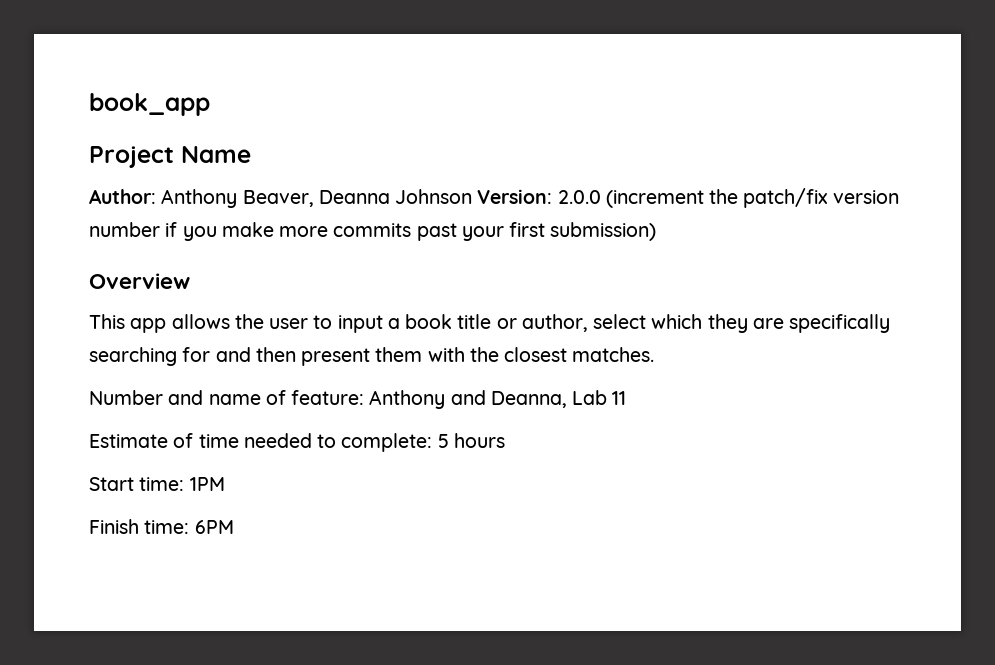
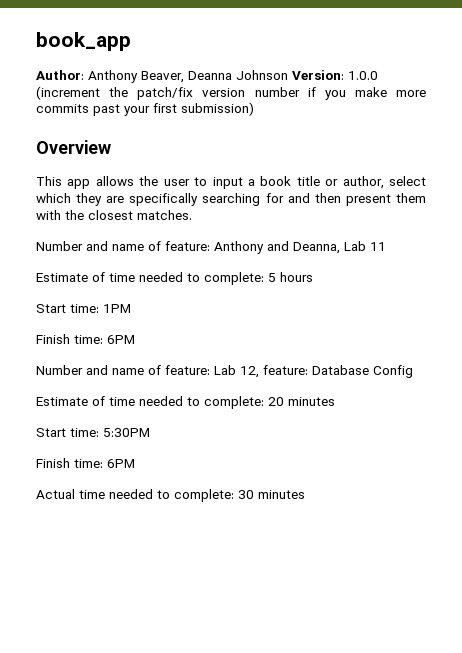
[89,146,251,168] // Project Name -> (131, 41) none
[557,190,601,204] 2.0.0 -> [348,71,378,80] 1.0.0
(234, 527) none -> [36,365,413,378] [36,396,335,409] [36,428,150,437] [36,458,135,468] [36,489,305,502] // Number and name of feature: Lab 12, feature: Database Config // Estimate of time needed to complete: 20 minutes // Start time: 5:30PM // Finish time: 6PM // Actual time needed to complete: 30 minutes

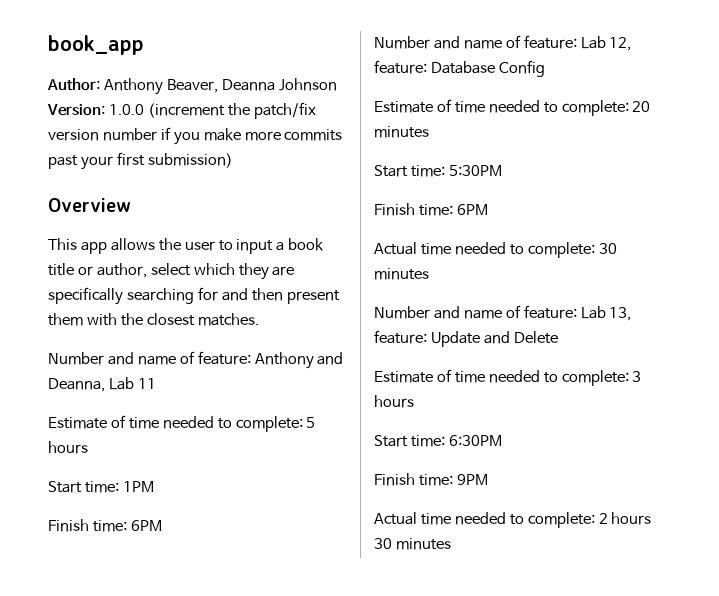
(305, 494) none -> [374,305,632,321] [374,330,558,347] [374,369,642,386] [374,395,414,408] [374,435,502,447] [374,473,488,486] [374,512,652,528] [374,538,451,550] // Number and name of feature: Lab 13, feature: Update and Delete // Estimate of time needed to complete: 3 hours // Start time: 6:30PM // Finish time: 9PM // Actual time needed to complete: 2 hours 30 minutes

